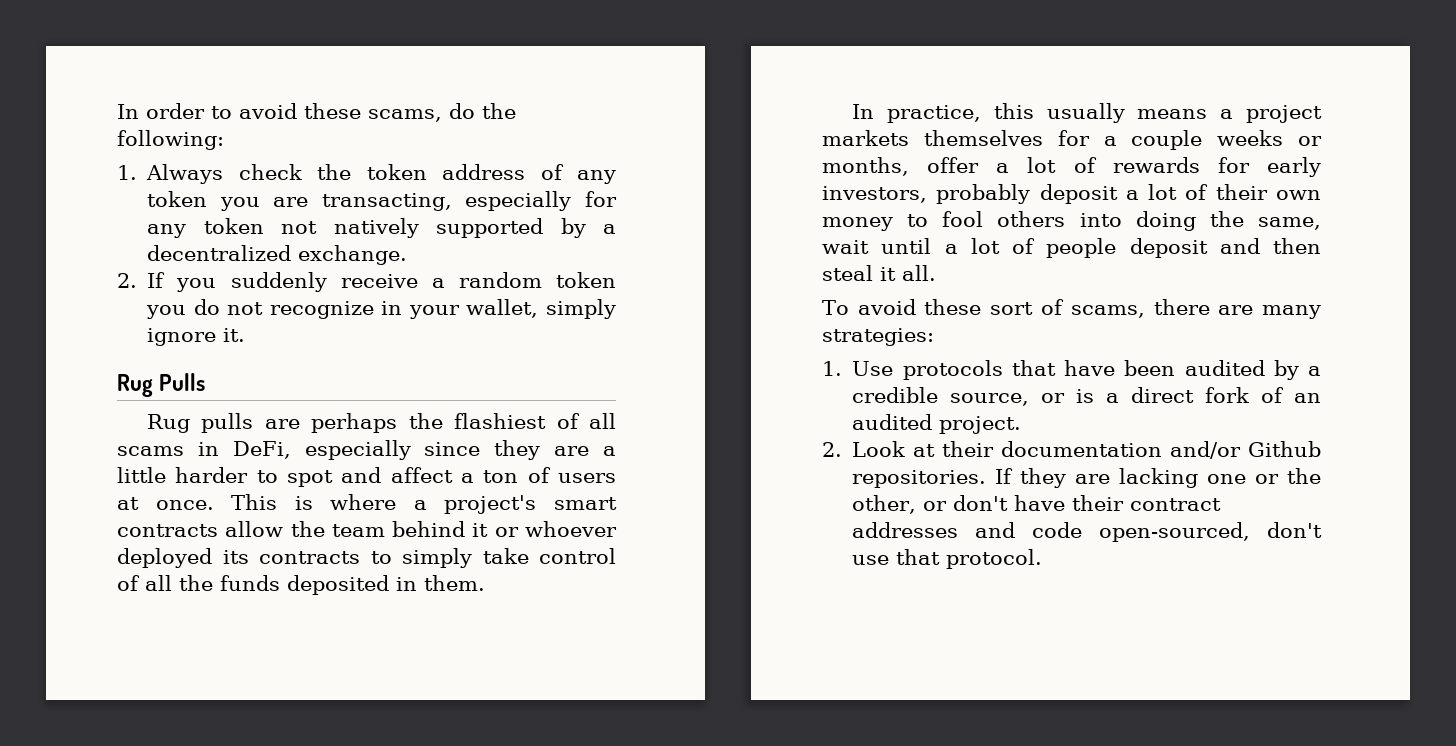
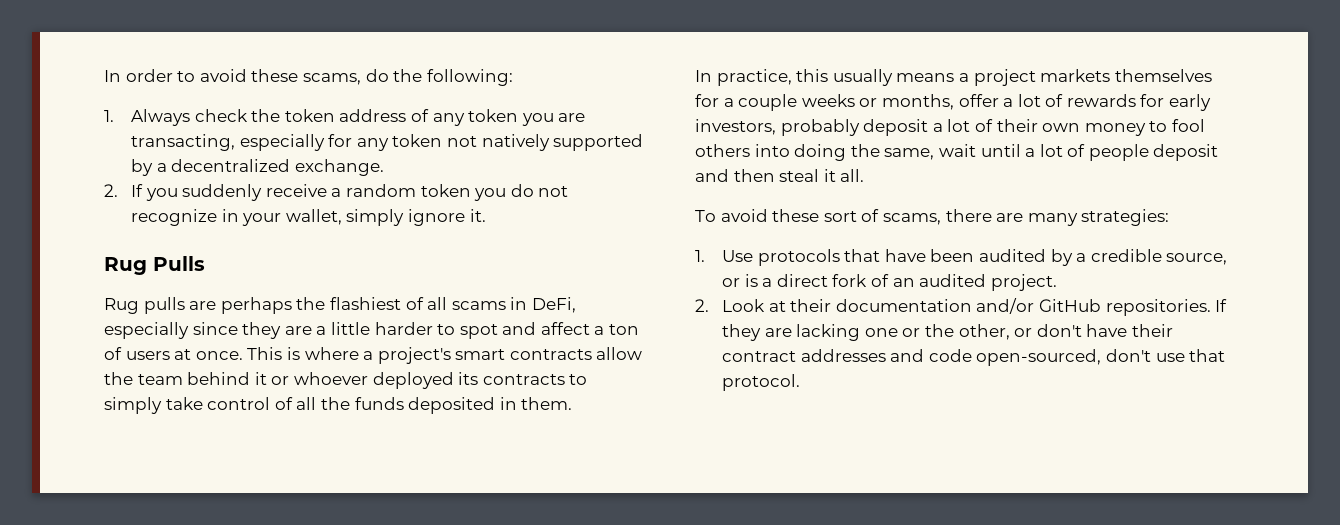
[1248,441,1321,457] Github -> [1038,299,1101,312] GitHub

